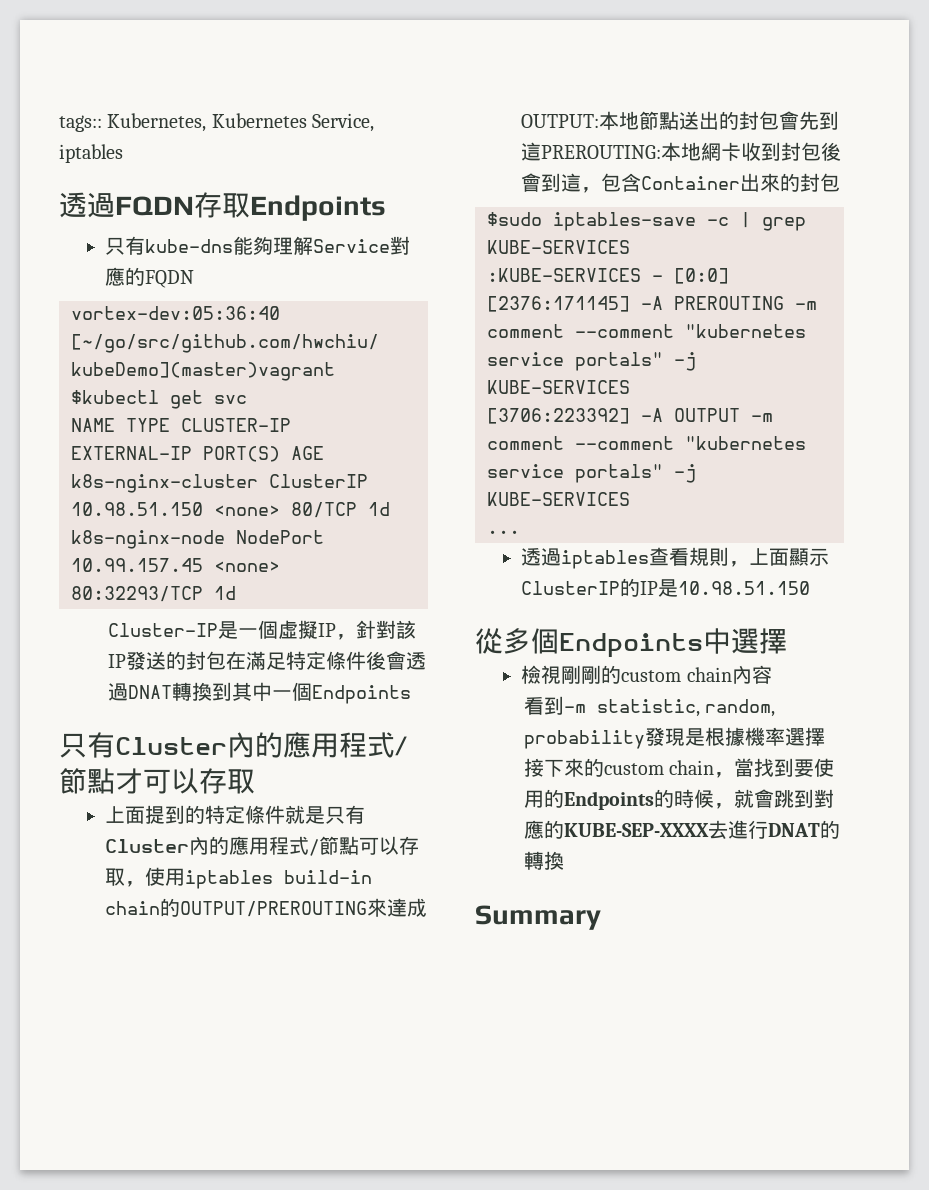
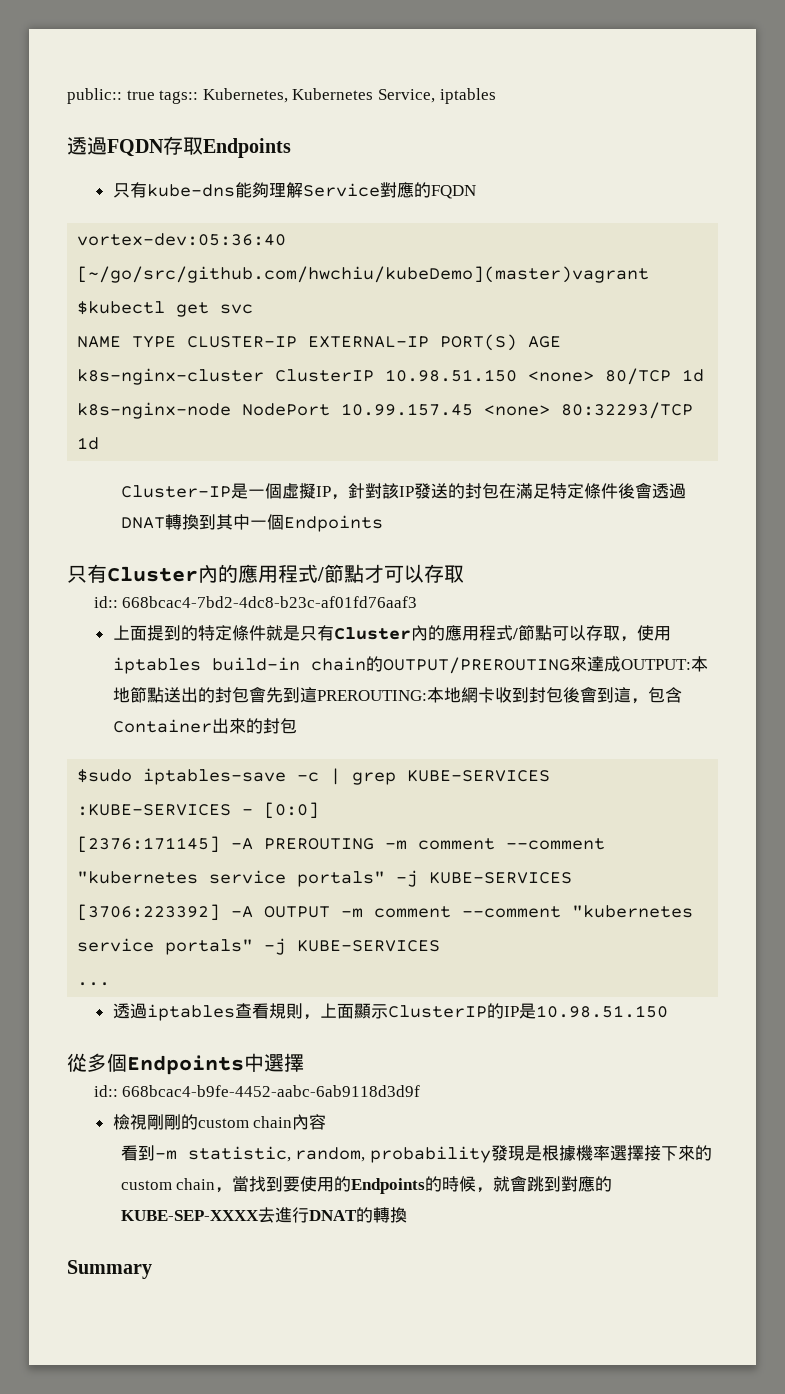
(59, 123) none -> [67,88,155,104] public:: true
(255, 781) none -> [93,596,418,608] // id:: 668bcac4-7bd2-4dc8-b23c-af01fd76aaf3
(787, 641) none -> [93,1085,421,1097] // id:: 668bcac4-b9fe-4452-aabc-6ab9118d3d9f

